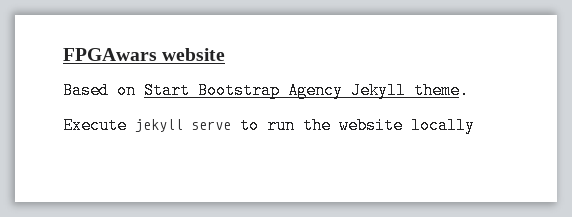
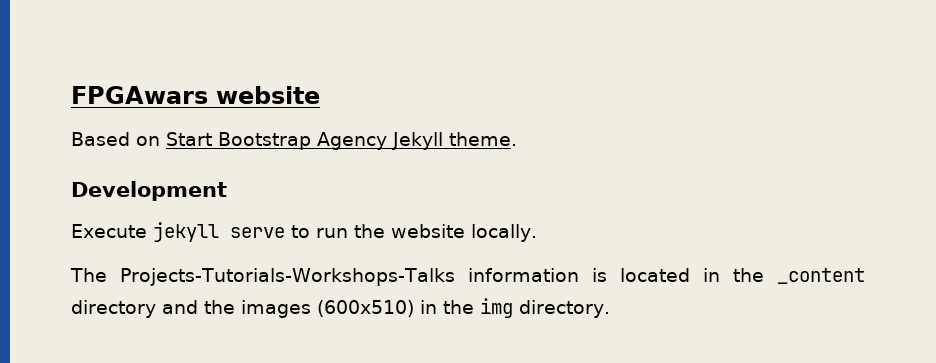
(469, 90) none -> [71,181,227,201] // Development
[411,117,475,134] locally -> [471,224,537,242] [70,268,865,286] [71,298,610,318] locally. // The Projects-Tutorials-Workshops-Talks information is located in the _content directory and the images (600x510) in the img directory.

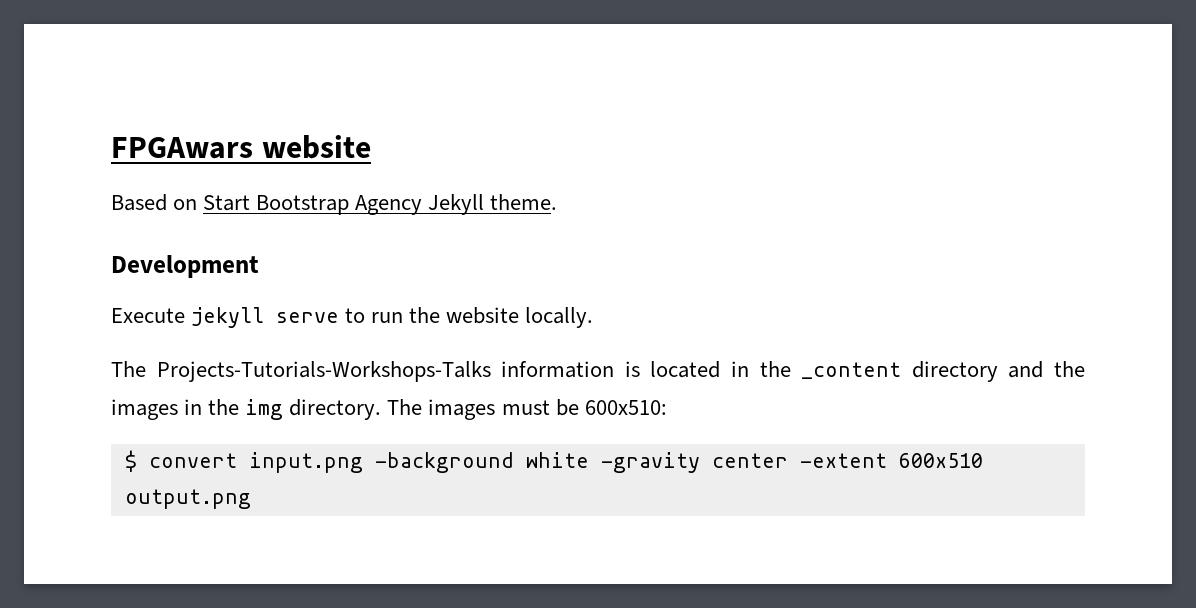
[317,300,414,317] (600x510) -> (178, 409) none
(610, 309) none -> [387,399,667,420] [124,450,983,473] [124,489,251,509] The images must be 600x510: // $ convert input.png -background white -gravity center -extent 600x510 output.png

